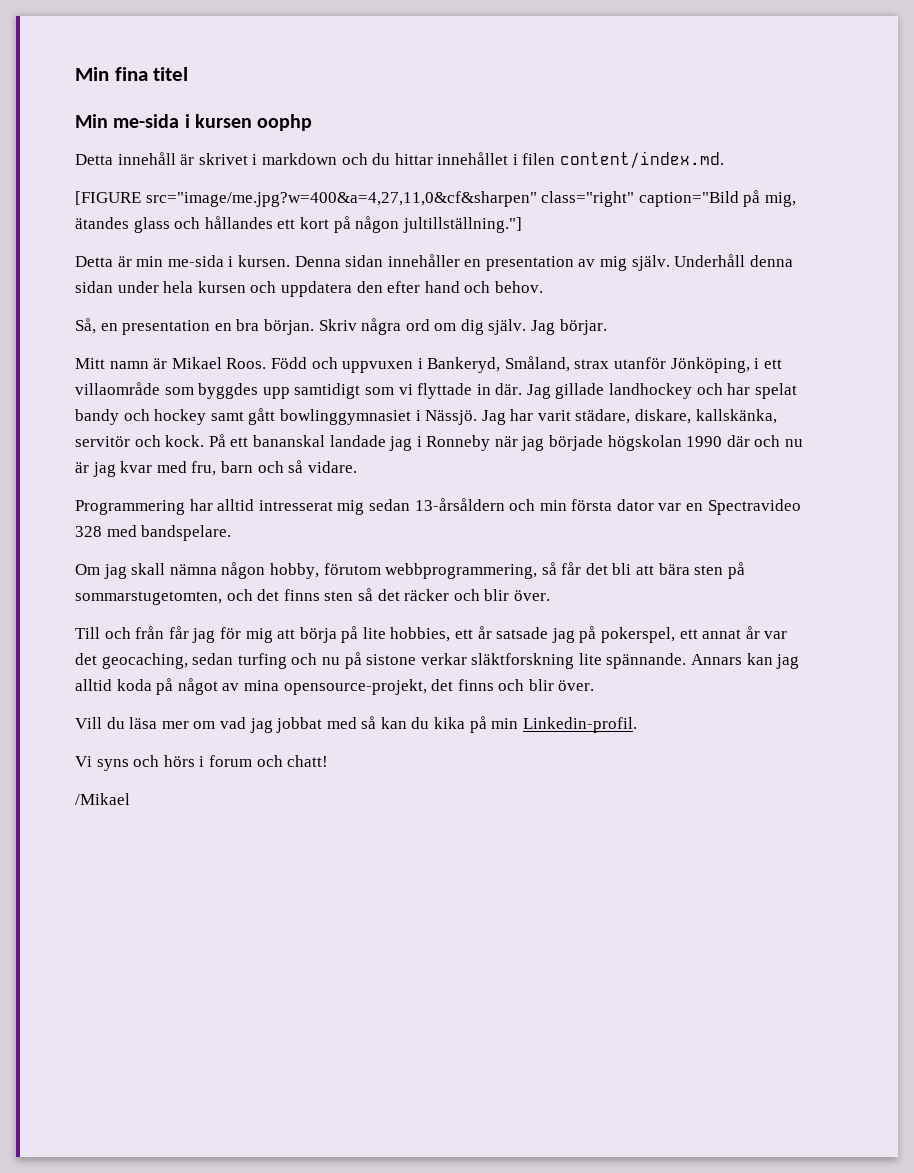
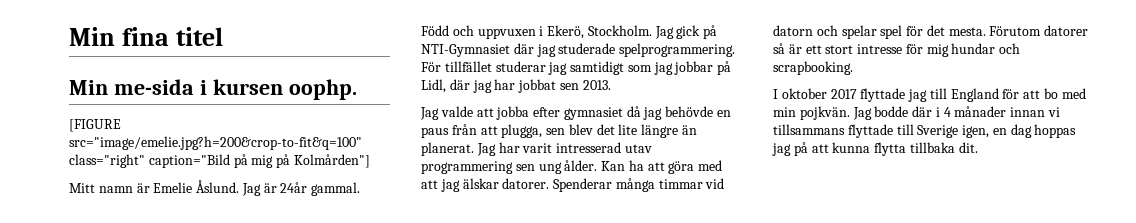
[257,114,313,131] [75,151,725,168] oophp // Detta innehåll är skrivet i markdown och du hittar innehållet i filen content/index.md. -> [288,79,357,100] oophp.
[145,191,537,207] src="image/me.jpg?w=400&a=4,27,11,0&cf&sharpen" -> [69,136,362,150] src="image/emelie.jpg?h=200&crop-to-fit&q=100"
[764,192,796,207] [75,216,522,233] [75,254,793,271] [75,281,543,297] [75,318,607,335] [75,356,782,373] [75,382,797,399] [75,408,777,425] [75,434,804,451] [75,460,357,477] [75,498,801,515] [75,525,232,541] [75,562,745,579] [75,588,550,605] [75,626,788,643] [75,652,800,669] [75,678,595,695] [75,716,637,733] [75,755,329,771] [75,793,130,805] mig, ätandes glass och hållandes ett kort på någon jultillställning."] // Detta är min me-sida i kursen. Denna sidan innehåller en presentation av mig själv. Underhåll denna sidan under hela kursen och uppdatera den efter hand och behov. // Så, en presentation en bra början. Skriv några ord om dig själv. Jag börjar. // Mitt namn är Mikael Roos. Född och uppvuxen i Bankeryd, Småland, strax utanför Jönköping, i ett villaområde som byggdes upp samtidigt som vi flyttade in där. Jag gillade landhockey och har spelat bandy och hockey samt gått bowlinggymnasiet i Nässjö. Jag har varit städare, diskare, kallskänka, servitör och kock. På ett bananskal landade jag i Ronneby när jag började högskolan 1990 där och nu är jag kvar med fru, barn och så vidare. // Programmering har alltid intresserat mig sedan 13-årsåldern och min första dator var en Spectravideo 328 med bandspelare. // Om jag skall nämna någon hobby, förutom webbprogrammering, så får det bli att bära sten på sommarstugetomten, och det finns sten så det räcker och blir över. // Till och från får jag för mig att börja på lite hobbies, ett år satsade jag på pokerspel, ett annat år var det geocaching, sedan turfing och nu på sistone verkar släktforskning lite spännande. Annars kan jag alltid koda på något av mina opensource-projekt, det finns och blir över. // Vill du läsa mer om vad jag jobbat med så kan du kika på min Linkedin-profil. // Vi syns och hörs i forum och chatt! // /Mikael -> [251,154,370,168] [69,180,361,196] [421,25,718,39] [421,43,736,57] [421,61,732,75] [421,79,611,93] [420,106,732,120] [421,124,698,138] [421,142,652,156] [421,160,723,174] [421,178,725,192] [773,25,1089,39] [773,43,1021,57] [773,61,853,75] [773,88,1086,102] [773,106,1061,120] [773,124,1077,138] [772,142,978,156] mig på Kolmården"] // Mitt namn är Emelie Åslund. Jag är 24år gammal. Född och uppvuxen i Ekerö, Stockholm. Jag gick på NTI-Gymnasiet där jag studerade spelprogrammering. För tillfället studerar jag samtidigt som jag jobbar på Lidl, där jag har jobbat sen 2013. // Jag valde att jobba efter gymnasiet då jag behövde en paus från att plugga, sen blev det lite längre än planerat. Jag har varit intresserad utav programmering sen ung ålder. Kan ha att göra med att jag älskar datorer. Spenderar många timmar vid datorn och spelar spel för det mesta. Förutom datorer så är ett stort intresse för mig hundar och scrapbooking. // I oktober 2017 flyttade jag till England för att bo med min pojkvän. Jag bodde där i 4 månader innan vi tillsammans flyttade till Sverige igen, en dag hoppas jag på att kunna flytta tillbaka dit.

